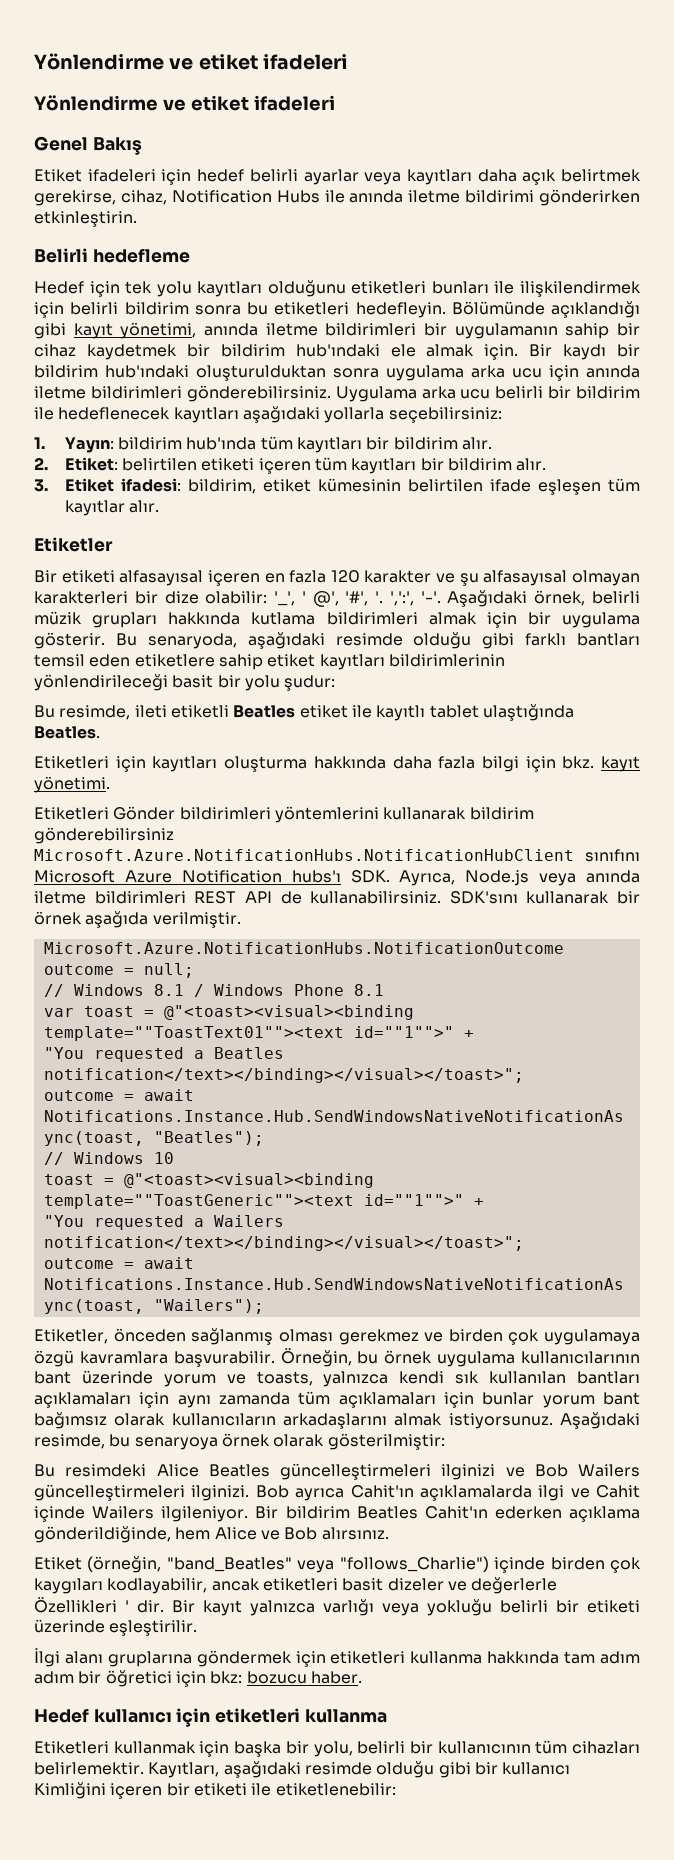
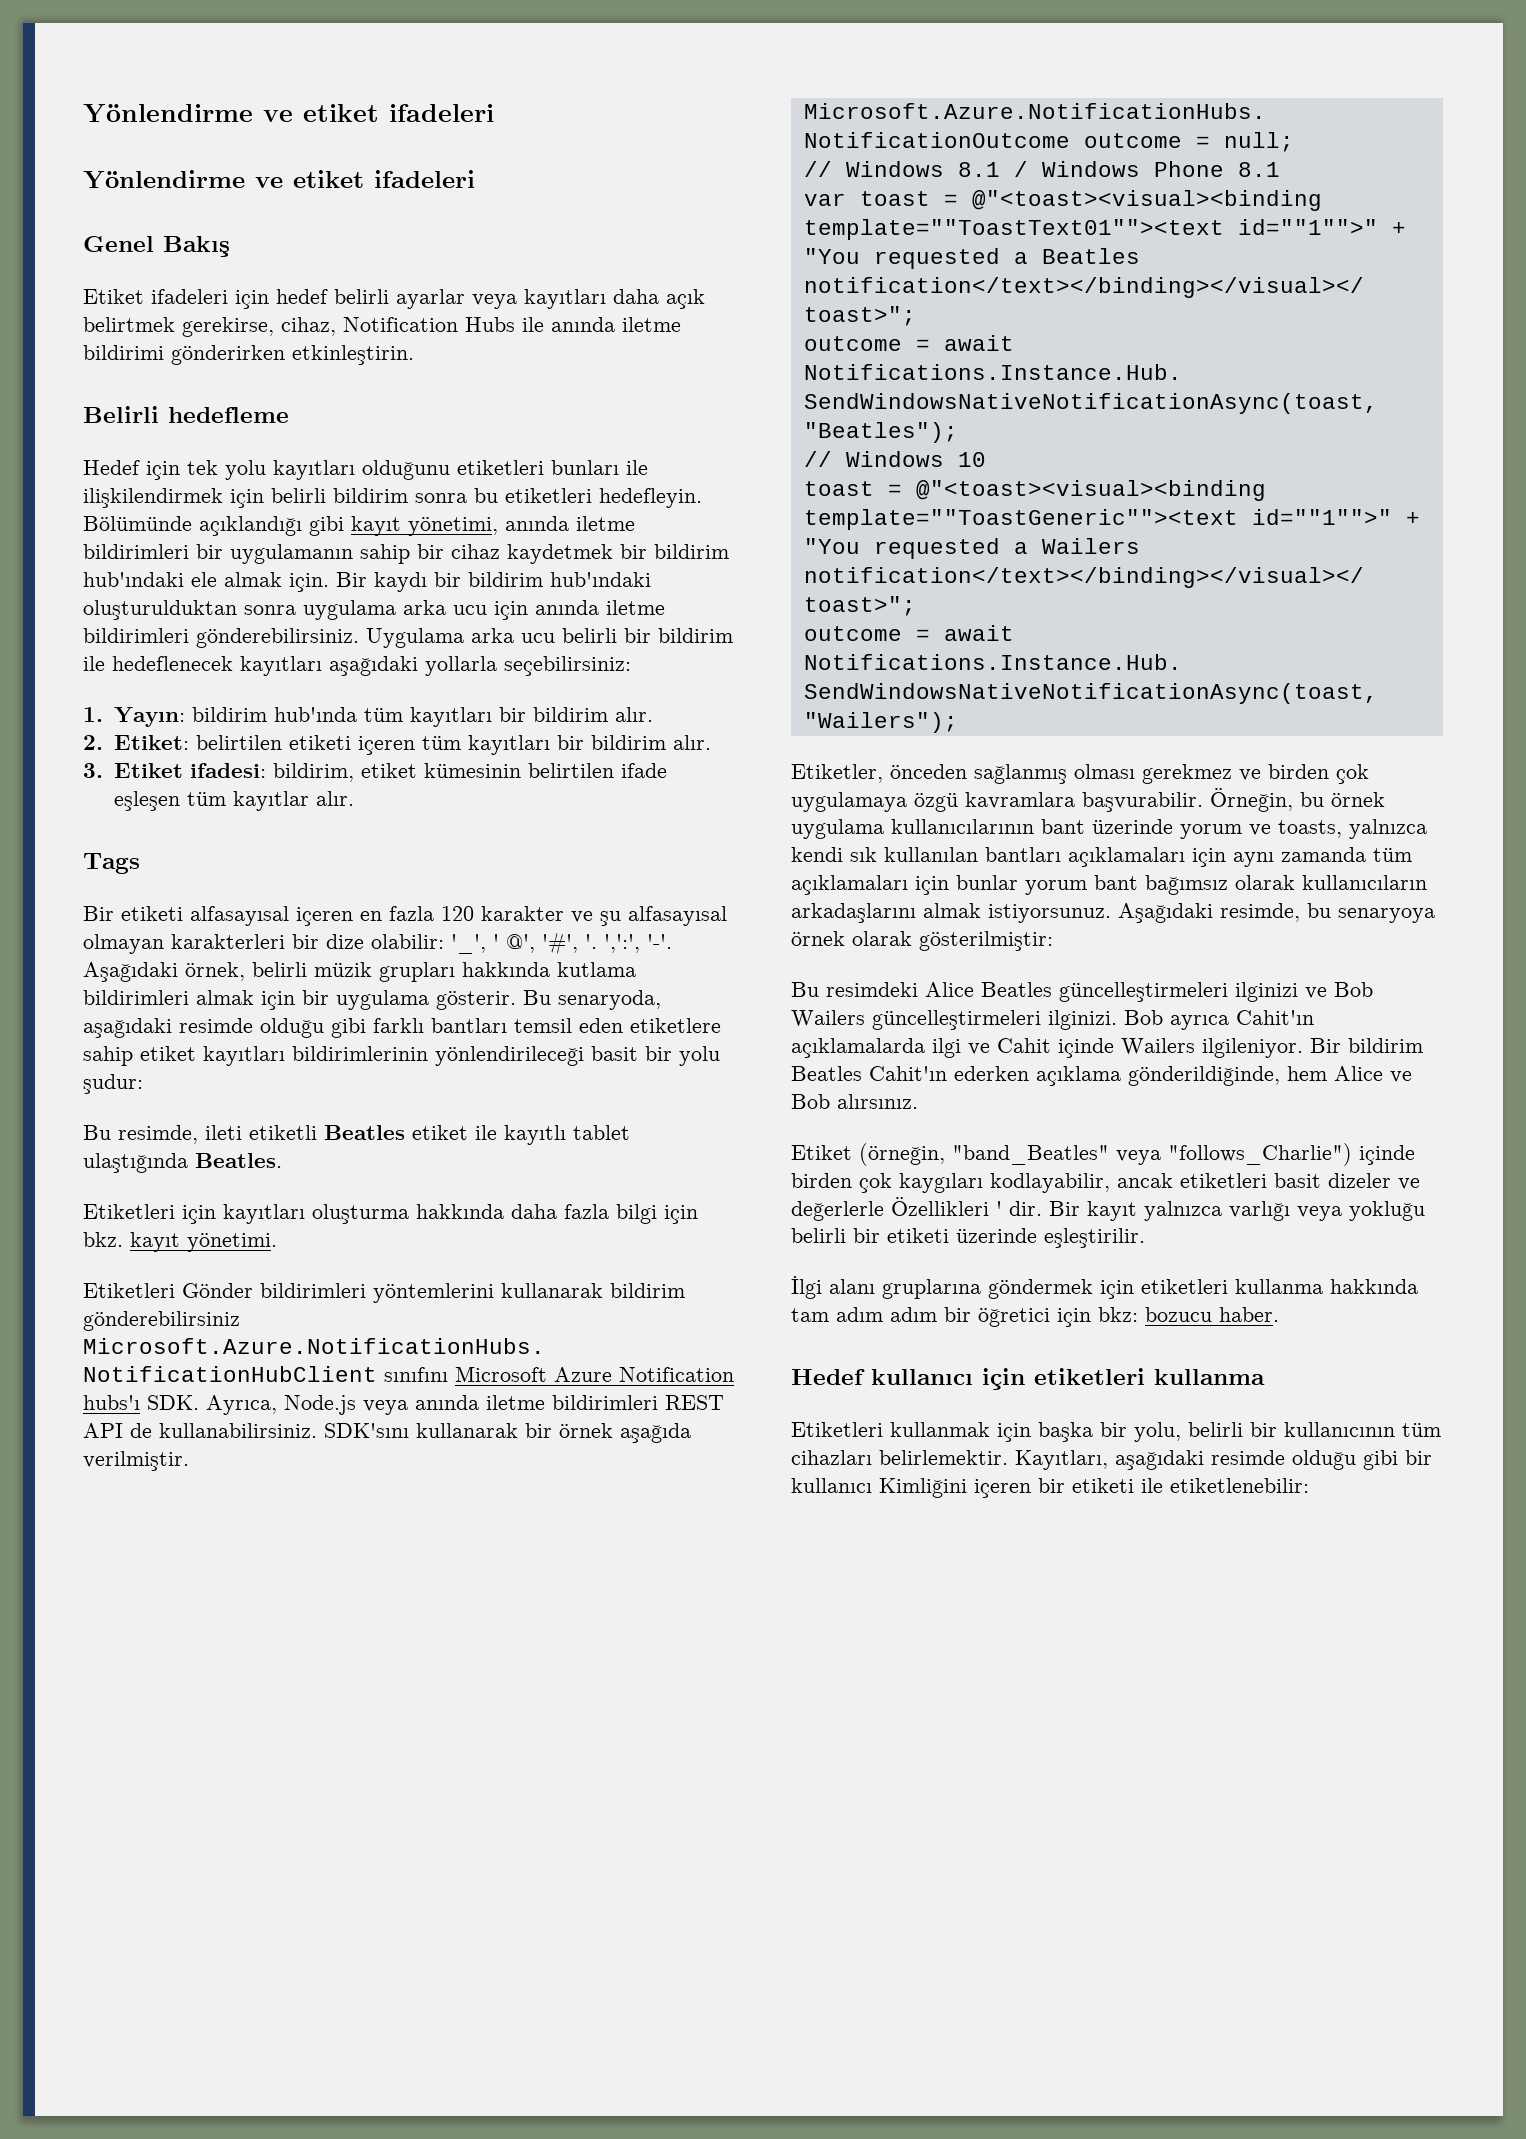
[34,537,113,552] Etiketler -> [83,853,140,874] Tags

